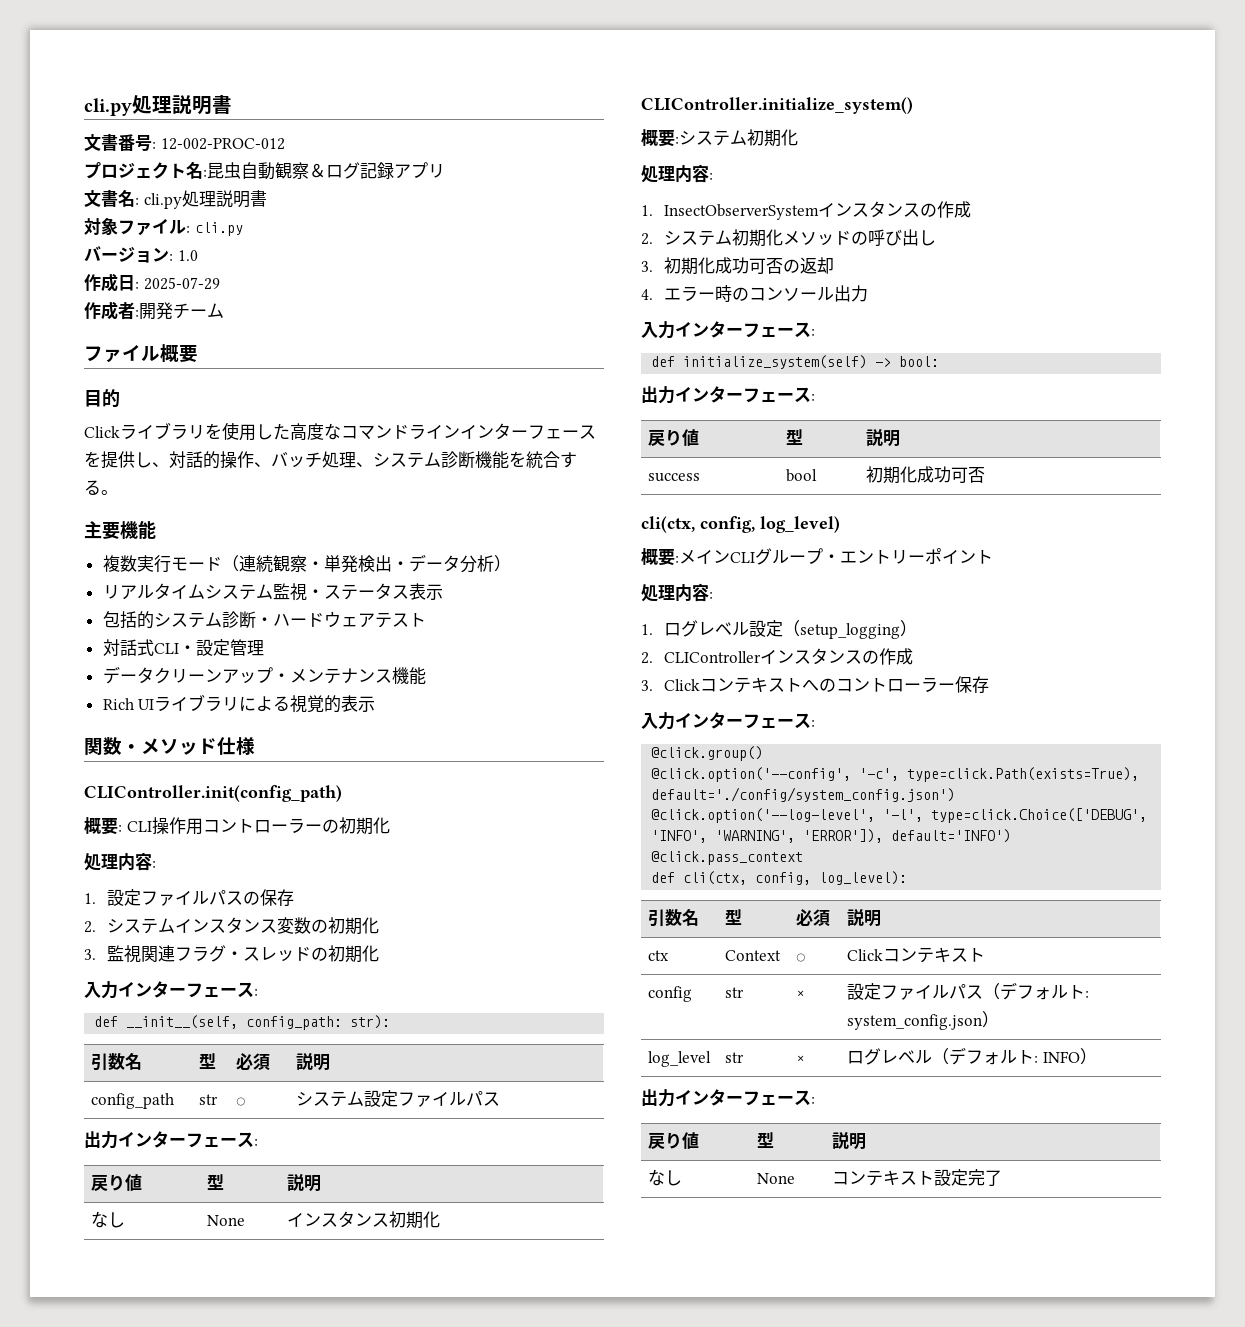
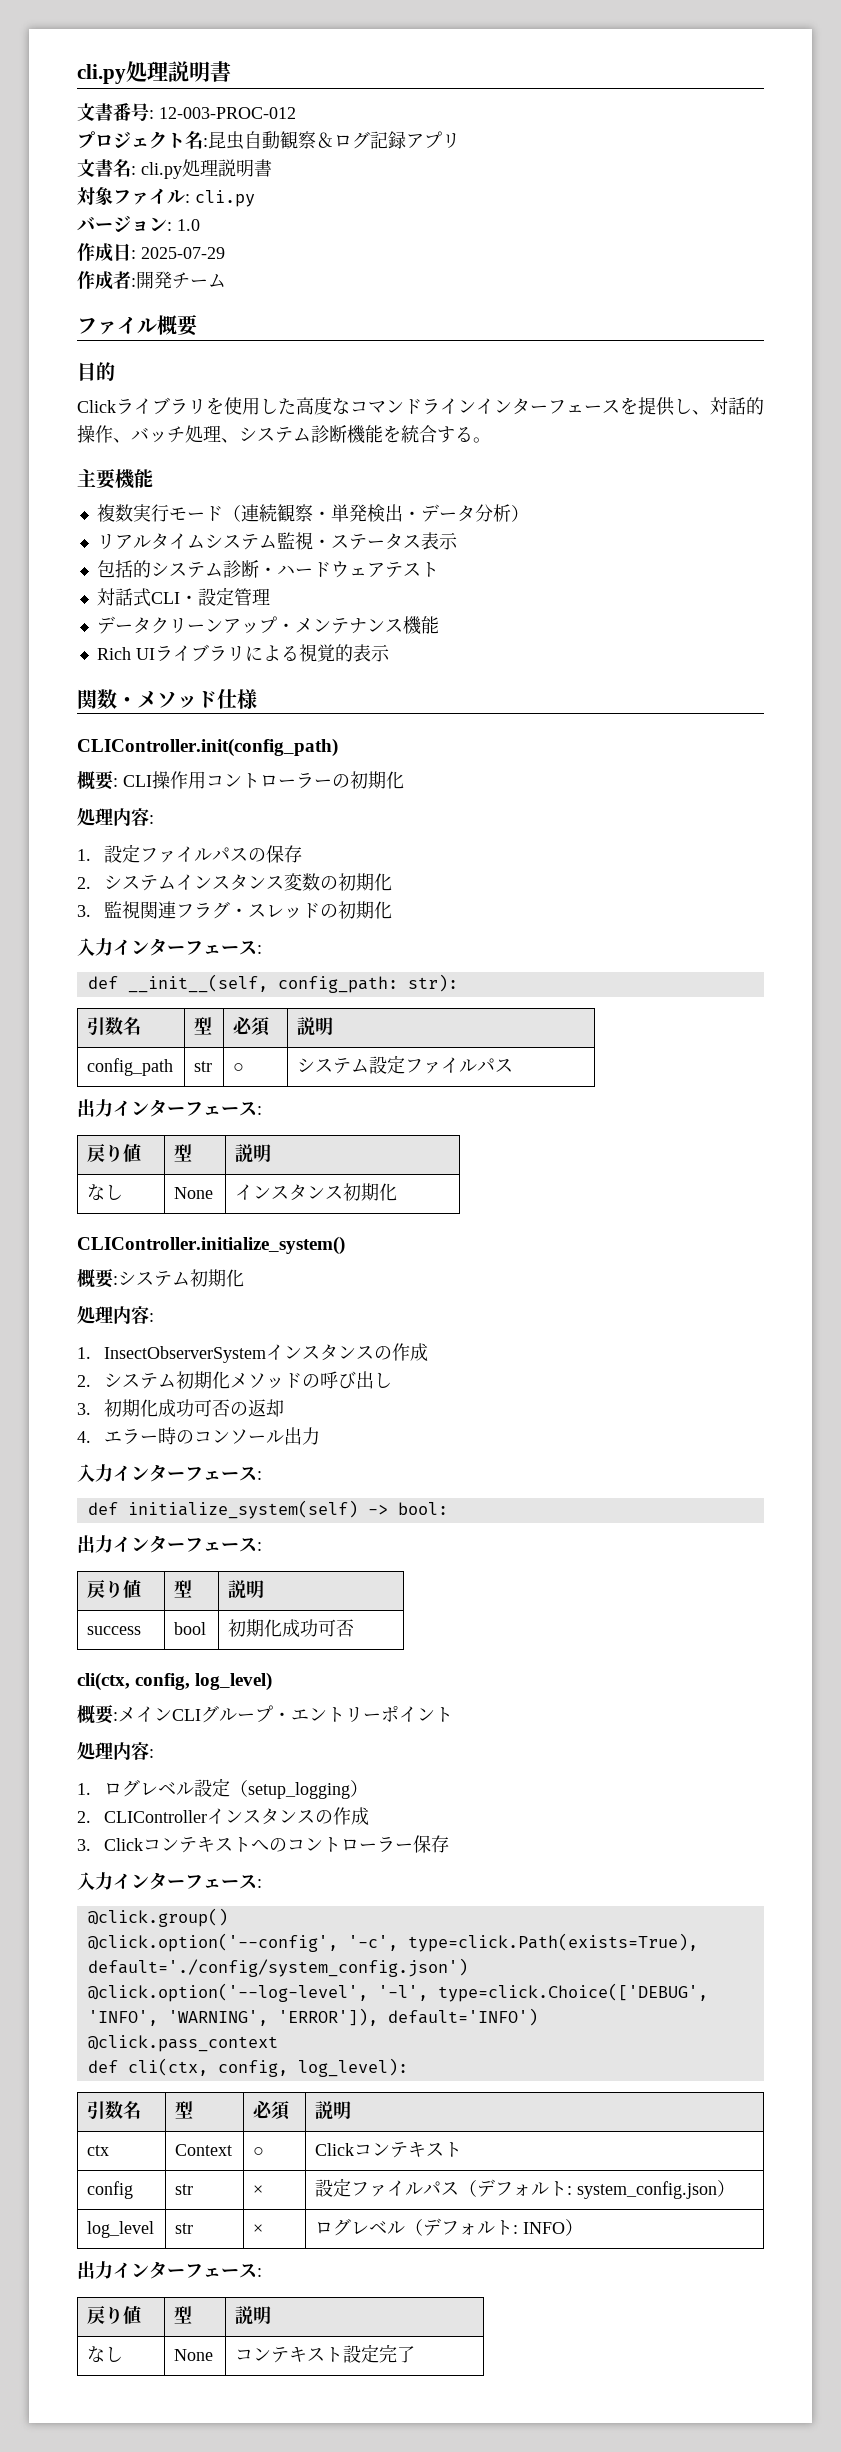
[160,138,285,150] 12-002-PROC-012 -> [159,107,296,119] 12-003-PROC-012

